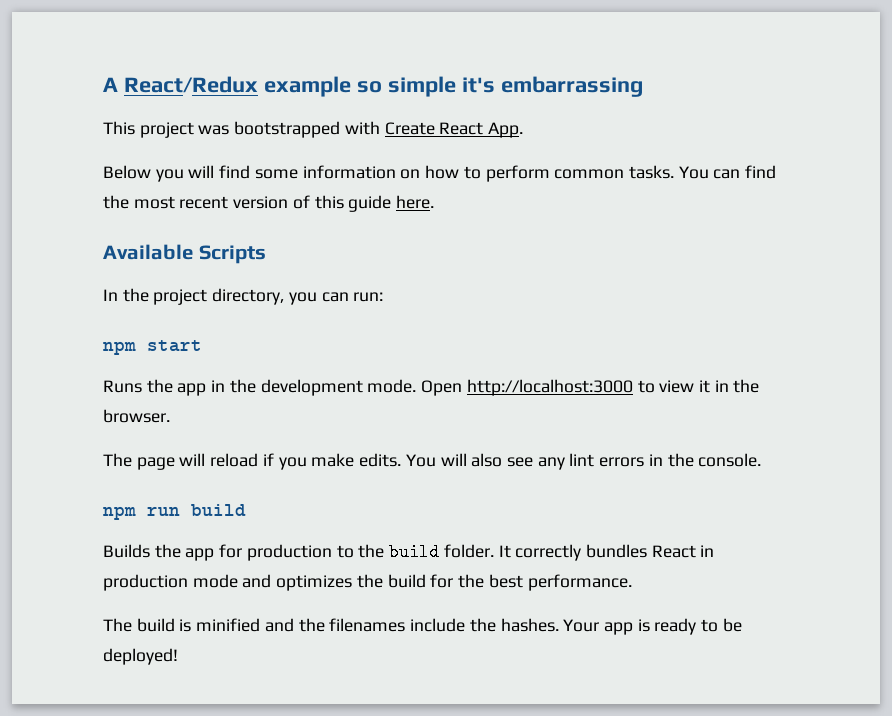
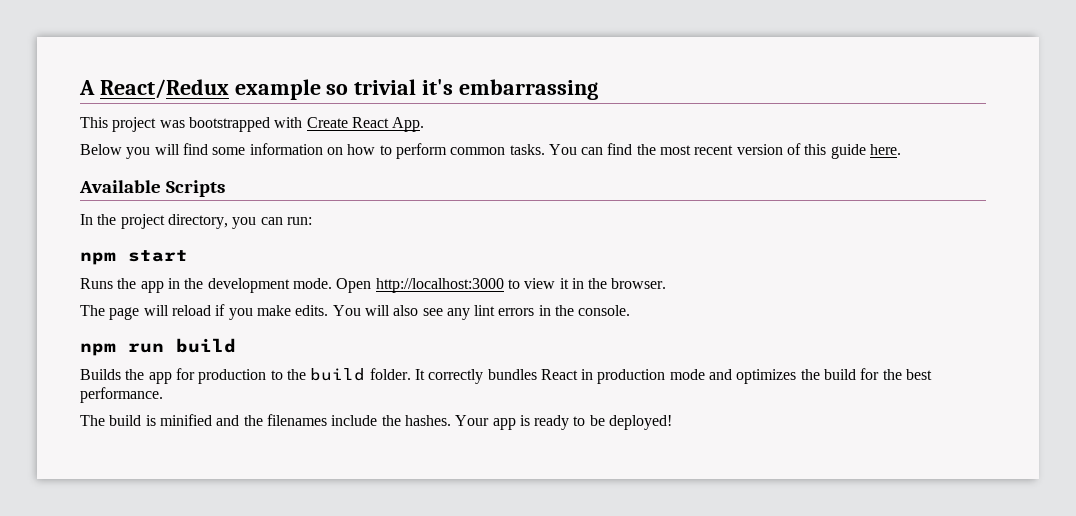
[387,76,456,97] simple -> [354,79,417,95] trivial

